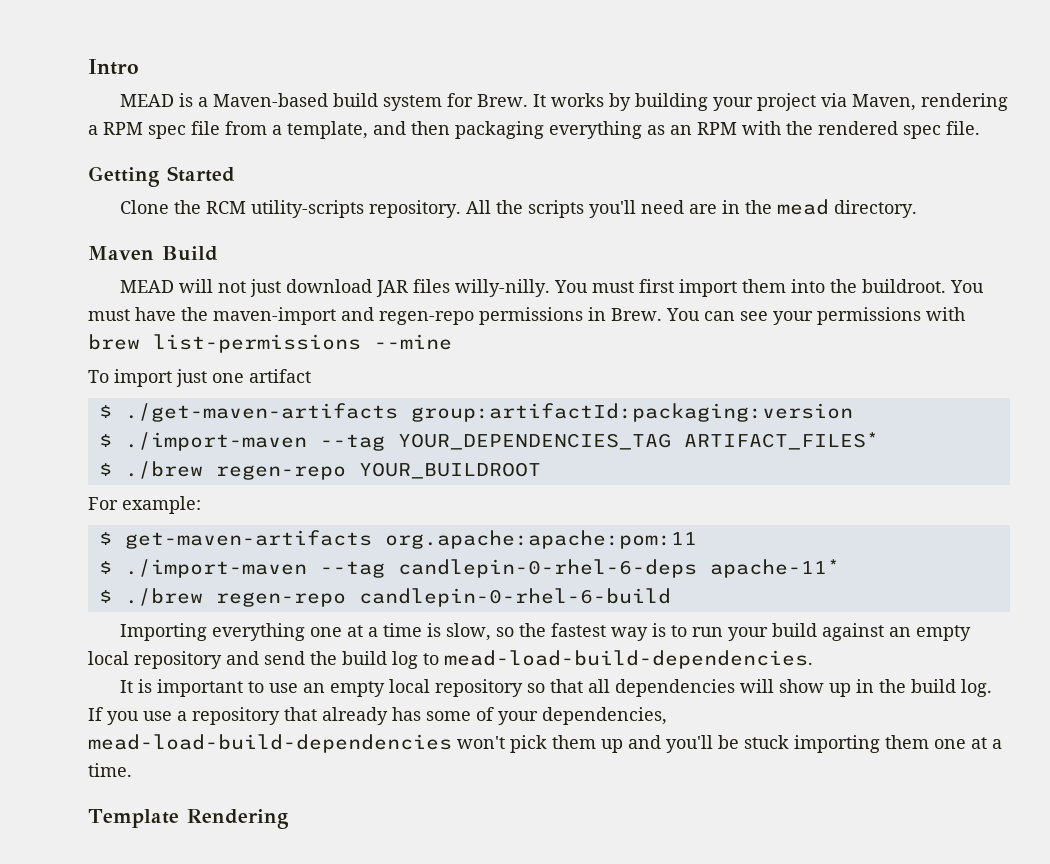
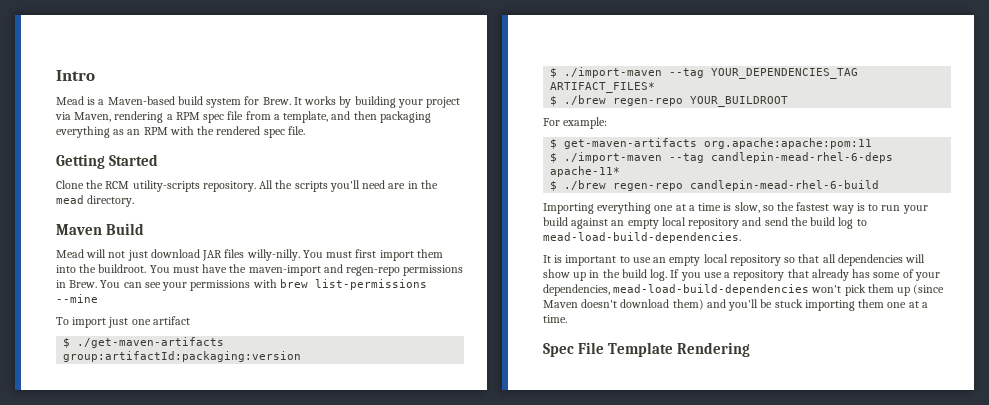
[120,94,175,107] MEAD -> [56,96,84,105] Mead
[120,280,175,293] MEAD -> [56,249,84,258] Mead
[397,559,697,578] candlepin-0-rhel-6-deps -> [711,152,894,163] candlepin-mead-rhel-6-deps
[358,588,671,607] candlepin-0-rhel-6-build -> [690,180,880,191] candlepin-mead-rhel-6-build
(623, 746) none -> [913,284,945,295] [543,299,704,310] (since Maven doesn't download them)
(132, 770) none -> [543,342,605,357] Spec File

